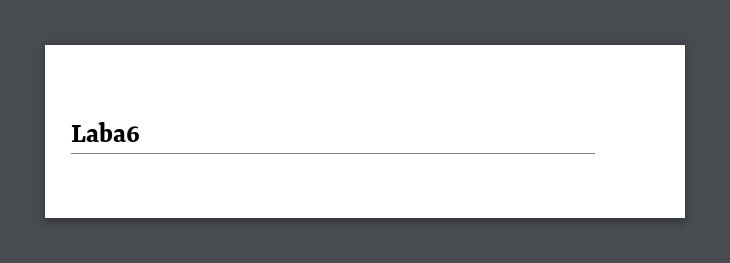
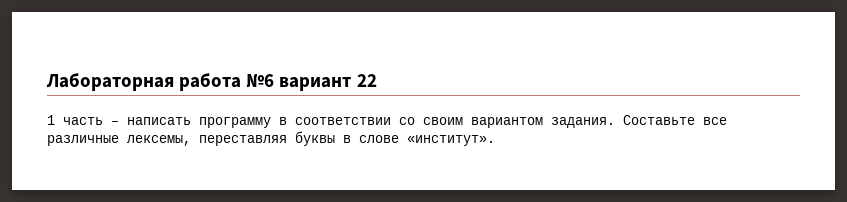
[71,122,140,142] Laba6 -> [46,73,377,91] [47,115,727,128] [47,131,495,146] Лабораторная работа №6 вариант 22 // 1 часть – написать программу в соответствии со своим вариантом задания. Составьте все различные лексемы, переставляя буквы в слове «институт».

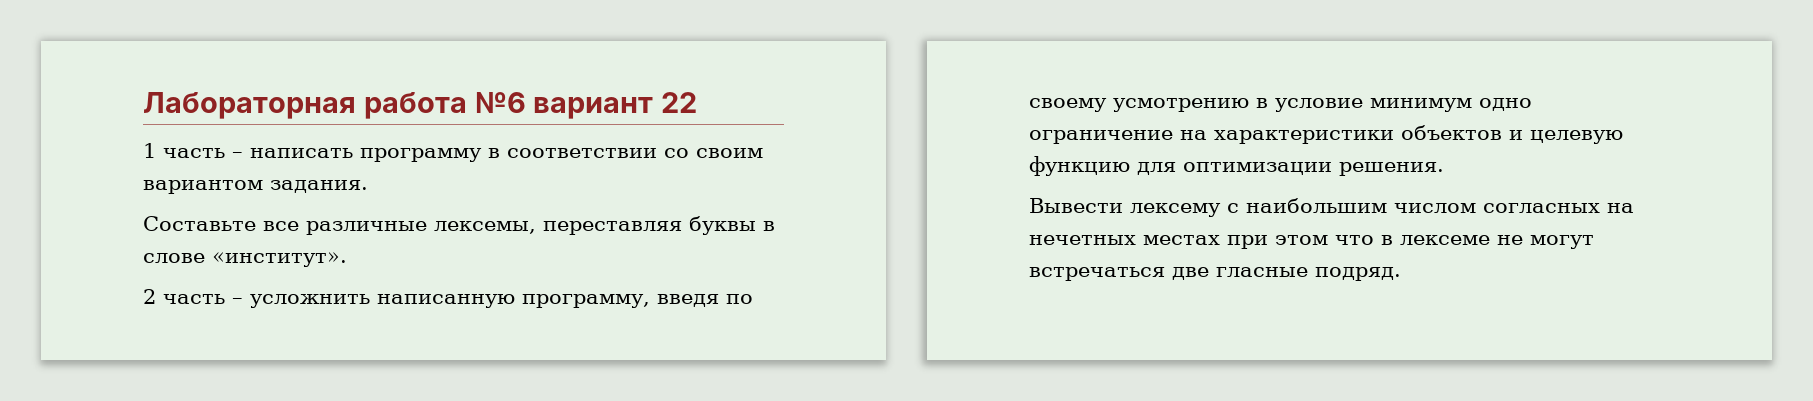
(615, 122) none -> (368, 186) //
(495, 140) none -> [143,289,753,308] [1029,98,1532,112] [1029,125,1623,144] [1029,156,1444,176] [1029,198,1634,217] [1029,235,1594,249] [1029,267,1401,281] // 2 часть – усложнить написанную программу, введя по своему усмотрению в условие минимум одно ограничение на характеристики объектов и целевую функцию для оптимизации решения. // Вывести лексему с наибольшим числом согласных на нечетных местах при этом что в лексеме не могут встречаться две гласные подряд.

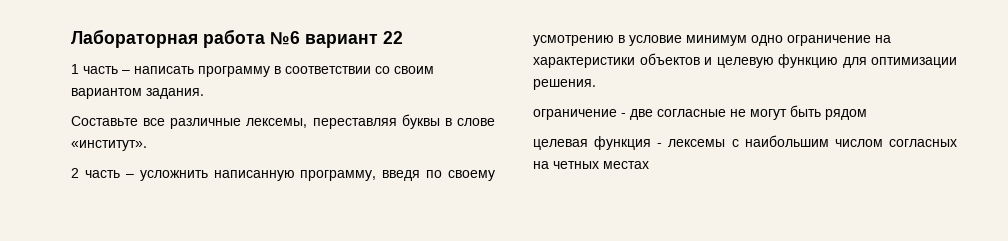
[1029,198,1221,217] Вывести лексему -> [533,105,867,120] [533,136,726,150] ограничение - две согласные не могут быть рядом // целевая функция - лексемы
[1029,235,1594,249] [1029,267,1401,281] нечетных местах при этом что в лексеме не могут встречаться две гласные подряд. -> [553,161,649,169] четных местах

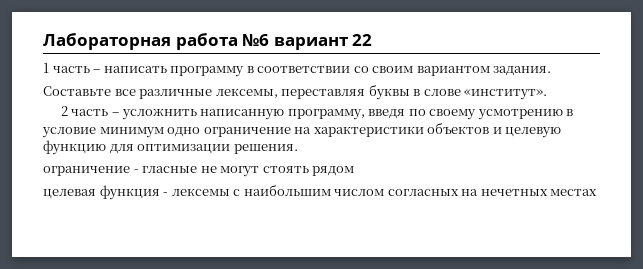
[630,109,726,120] две согласные -> [142,166,198,173] гласные
[790,105,821,117] быть -> [262,166,309,173] стоять
[553,161,599,169] четных -> [480,189,548,196] нечетных

